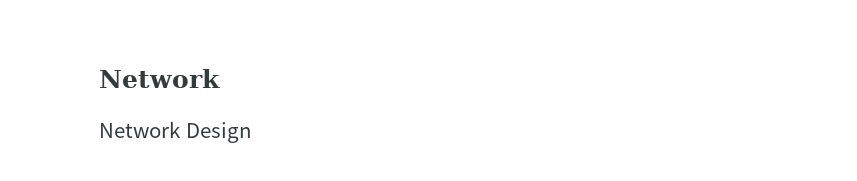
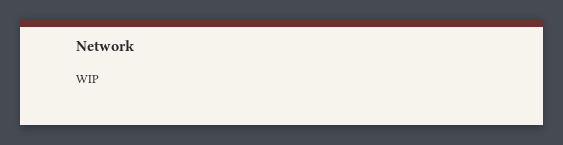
[99,121,252,143] Network Design -> [76,75,99,83] WIP

